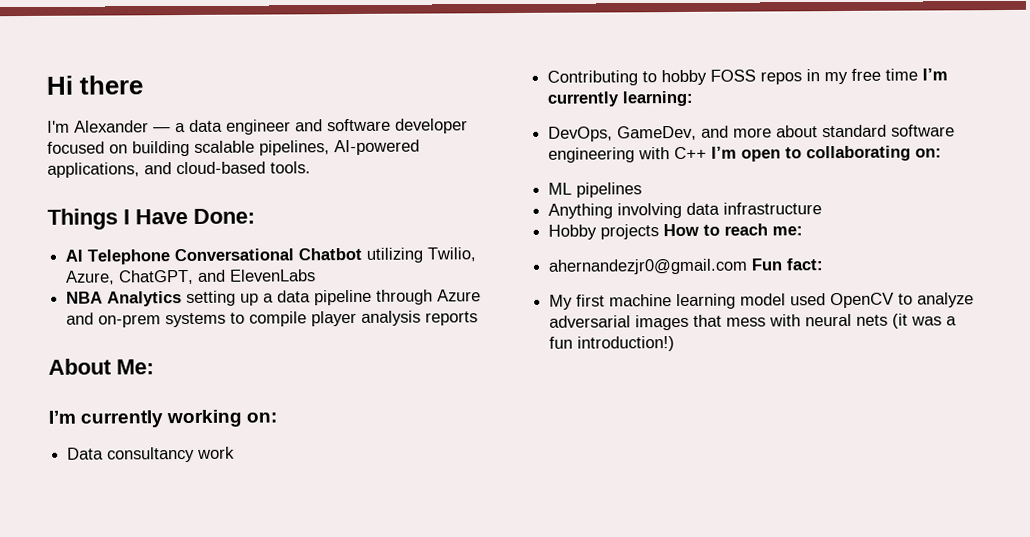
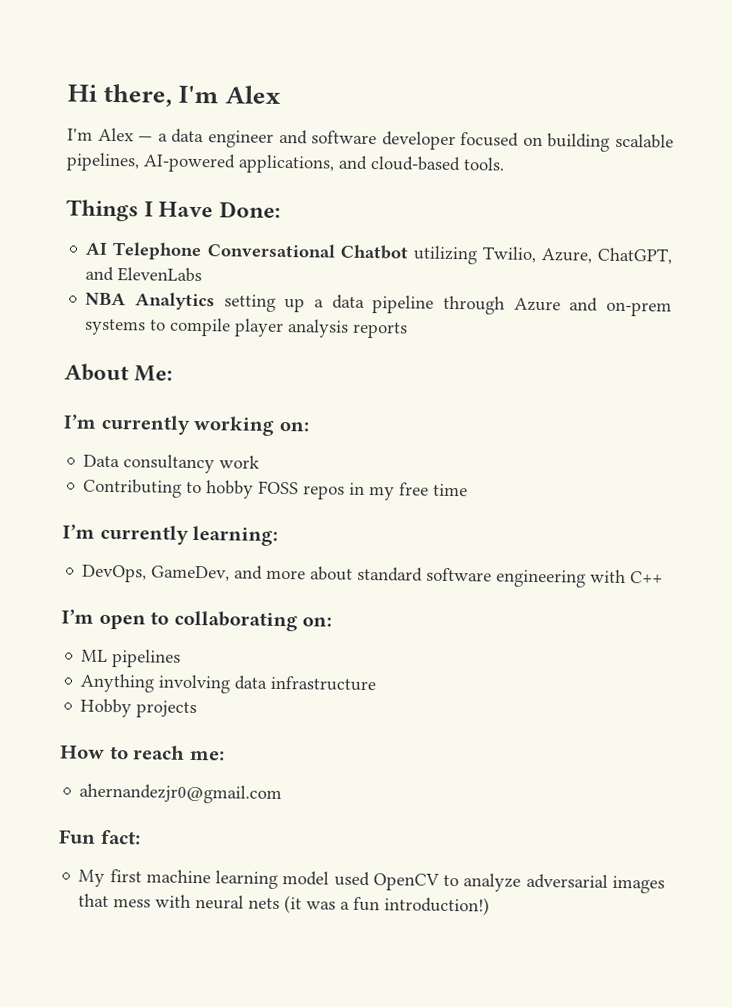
[79,75,144,95] [47,120,149,133] there // I'm Alexander -> [103,83,282,107] [67,127,134,142] there, I'm Alex // I'm Alex
(919, 74) none -> (469, 490) //
(708, 153) none -> (664, 577) //
(660, 232) none -> (198, 709) //
(749, 266) none -> (283, 794) //

